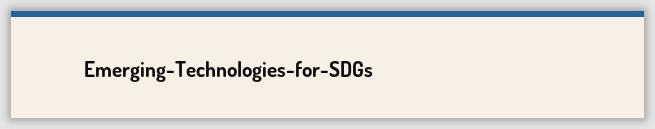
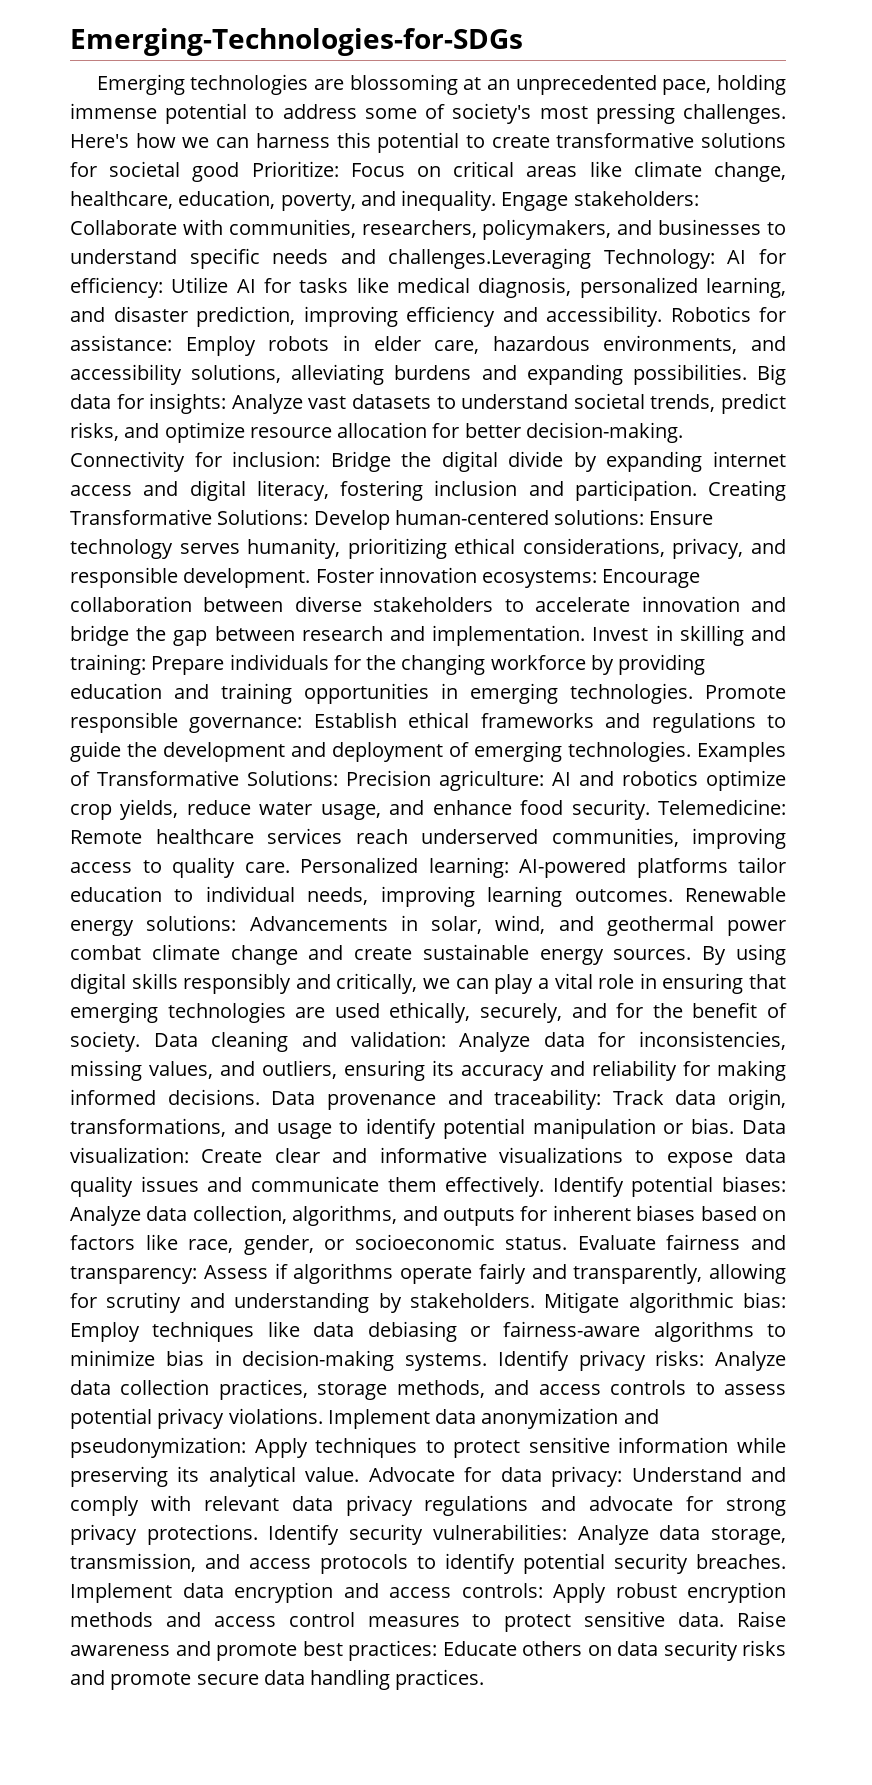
(373, 71) none -> [96,74,787,95] [70,103,786,124] [70,132,786,153] [70,161,787,182] [70,190,699,211] [70,219,786,240] [70,248,786,269] [70,277,786,298] [70,306,786,327] [70,335,786,356] [70,364,786,385] [70,393,787,414] [70,422,683,443] [70,451,786,472] [70,480,786,501] [70,509,714,530] [70,538,786,559] [70,567,701,588] [70,596,786,612] [70,625,787,646] [70,654,706,675] [70,683,786,704] [70,712,787,733] [70,741,786,762] [70,770,786,791] [70,799,787,820] [70,828,786,849] [70,857,786,878] [70,886,787,907] [70,915,786,936] [70,944,787,965] [70,973,787,994] [70,1002,787,1023] [70,1031,786,1052] [70,1060,786,1081] [70,1089,786,1110] [70,1118,787,1139] [70,1147,786,1168] [70,1176,786,1197] [70,1205,786,1226] [70,1234,786,1255] [70,1263,786,1284] [70,1292,786,1313] [70,1321,786,1342] [70,1350,786,1371] [70,1379,787,1400] [70,1408,659,1429] [70,1437,786,1458] [70,1466,787,1487] [70,1495,787,1516] [70,1524,786,1545] [70,1553,786,1574] [70,1582,786,1603] [70,1611,787,1632] [70,1640,786,1661] [70,1669,485,1690] // Emerging technologies are blossoming at an unprecedented pace, holding immense potential to address some of society's most pressing challenges. Here's how we can harness this potential to create transformative solutions for societal good Prioritize: Focus on critical areas like climate change, healthcare, education, poverty, and inequality. Engage stakeholders: Collaborate with communities, researchers, policymakers, and businesses to understand specific needs and challenges.Leveraging Technology: AI for efficiency: Utilize AI for tasks like medical diagnosis, personalized learning, and disaster prediction, improving efficiency and accessibility. Robotics for assistance: Employ robots in elder care, hazardous environments, and accessibility solutions, alleviating burdens and expanding possibilities. Big data for insights: Analyze vast datasets to understand societal trends, predict risks, and optimize resource allocation for better decision-making. Connectivity for inclusion: Bridge the digital divide by expanding internet access and digital literacy, fostering inclusion and participation. Creating Transformative Solutions: Develop human-centered solutions: Ensure technology serves humanity, prioritizing ethical considerations, privacy, and responsible development. Foster innovation ecosystems: Encourage collaboration between diverse stakeholders to accelerate innovation and bridge the gap between research and implementation. Invest in skilling and training: Prepare individuals for the changing workforce by providing education and training opportunities in emerging technologies. Promote responsible governance: Establish ethical frameworks and regulations to guide the development and deployment of emerging technologies. Examples of Transformative Solutions: Precision agriculture: AI and robotics optimize crop yields, reduce water usage, and enhance food security. Telemedicine: Remote healthcare services reach underserved communities, improving access to quality care. Personalized learning: AI-powered platforms tailor education to individual needs, improving learning outcomes. Renewable energy solutions: Advancements in solar, wind, and geothermal power combat climate change and create sustainable energy sources. By using digital skills responsibly and critically, we can play a vital role in ensuring that emerging technologies are used ethically, securely, and for the benefit of society. Data cleaning and validation: Analyze data for inconsistencies, missing values, and outliers, ensuring its accuracy and reliability for making informed decisions. Data provenance and traceability: Track data origin, transformations, and usage to identify potential manipulation or bias. Data visualization: Create clear and informative visualizations to expose data quality issues and communicate them effectively. Identify potential biases: Analyze data collection, algorithms, and outputs for inherent biases based on factors like race, gender, or socioeconomic status. Evaluate fairness and transparency: Assess if algorithms operate fairly and transparently, allowing for scrutiny and understanding by stakeholders. Mitigate algorithmic bias: Employ techniques like data debiasing or fairness-aware algorithms to minimize bias in decision-making systems. Identify privacy risks: Analyze data collection practices, storage methods, and access controls to assess potential privacy violations. Implement data anonymization and pseudonymization: Apply techniques to protect sensitive information while preserving its analytical value. Advocate for data privacy: Understand and comply with relevant data privacy regulations and advocate for strong privacy protections. Identify security vulnerabilities: Analyze data storage, transmission, and access protocols to identify potential security breaches. Implement data encryption and access controls: Apply robust encryption methods and access control measures to protect sensitive data. Raise awareness and promote best practices: Educate others on data security risks and promote secure data handling practices.

